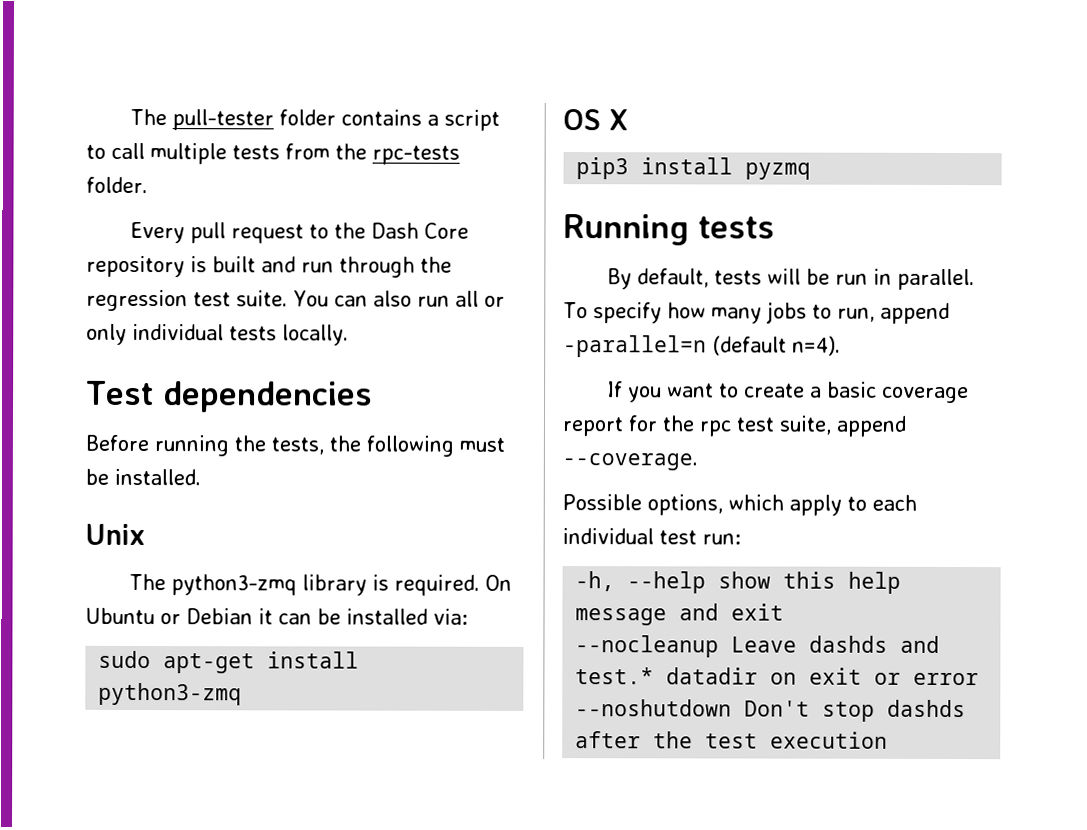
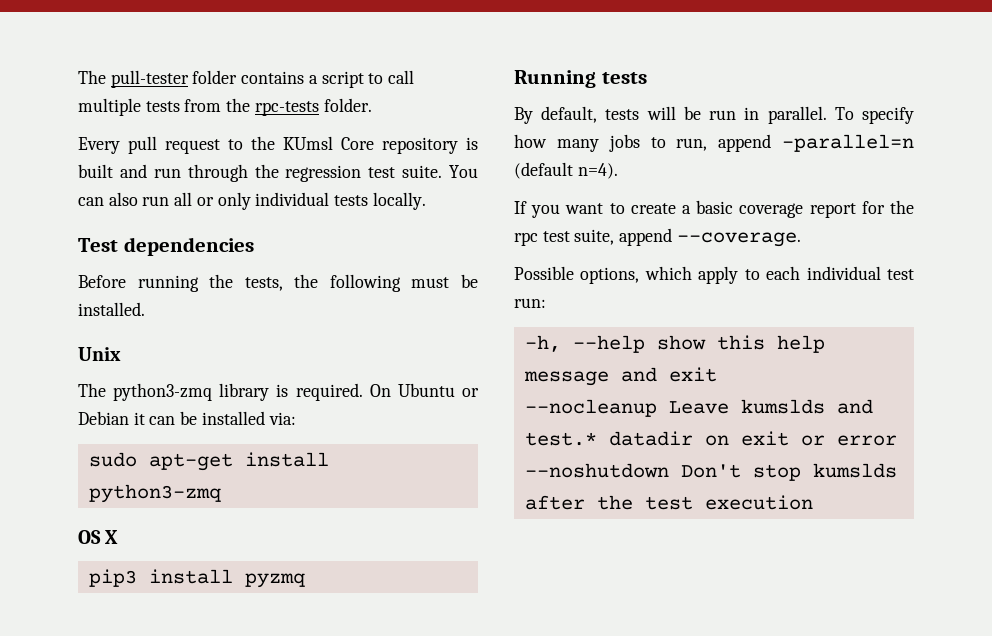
[371,222,420,239] Dash -> [283,136,333,150] KUmsl
[809,635,889,653] dashds -> [740,399,825,414] kumslds
[887,699,967,718] dashds -> [812,463,897,478] kumslds

